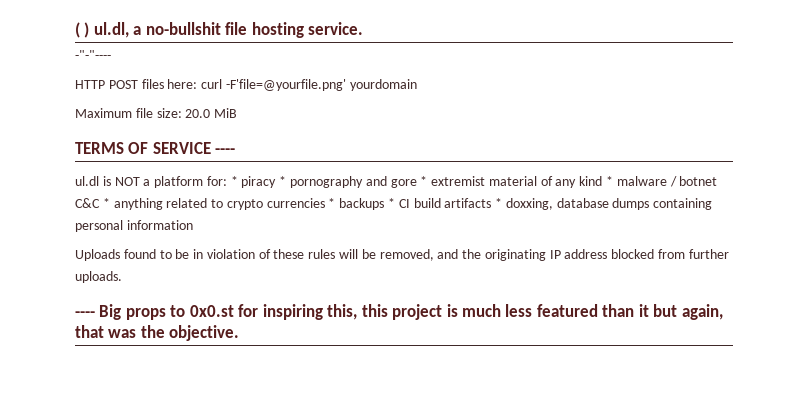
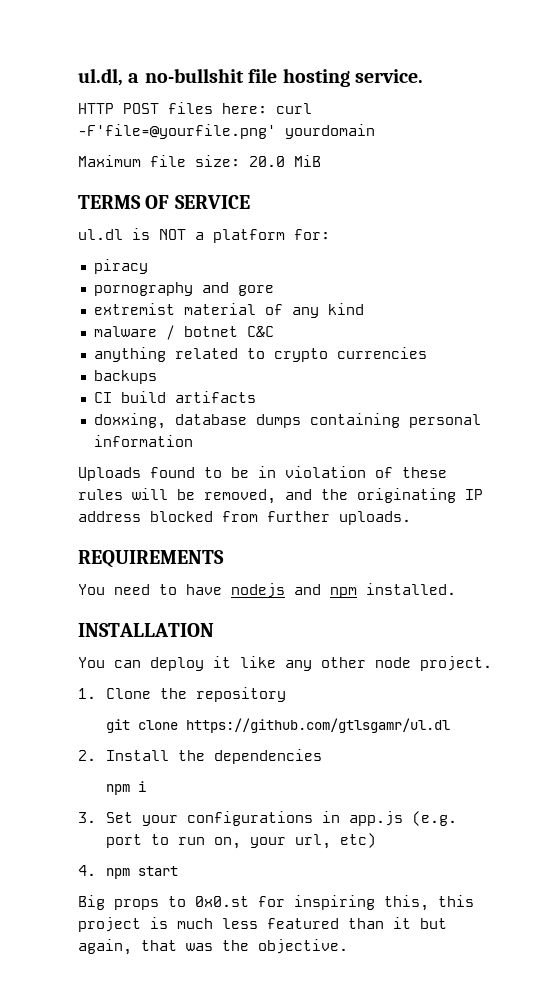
[75,22,90,38] ( ) -> (78, 77) none
[75,50,111,60] // -"-"---- -> (423, 76) none
[215,148,236,154] ---- -> (250, 202) none
[230,176,238,186] * -> (330, 234) //
[279,176,287,186] * -> (148, 266) //
[420,176,428,186] * -> (274, 290) //
[606,176,614,186] * -> (364, 309) //
[102,198,110,208] * -> (274, 331) //
[328,198,336,208] * -> (427, 353) //
[388,198,396,208] * -> (157, 377) //
[495,198,503,208] * -> (256, 397) //
[75,311,95,317] ---- -> [78,550,224,568] [78,583,456,598] [78,623,214,637] [78,656,492,671] [78,687,286,702] [105,718,450,733] [78,749,322,764] [105,781,146,795] [78,811,457,826] [105,833,376,849] [78,865,178,879] REQUIREMENTS // You need to have nodejs and npm installed. // INSTALLATION // You can deploy it like any other node project. // 1. Clone the repository // git clone https://github.com/gtlsgamr/ul.dl // 2. Install the dependencies // npm i // 3. Set your configurations in app.js (e.g. port to run on, your url, etc) // 4. npm start //

